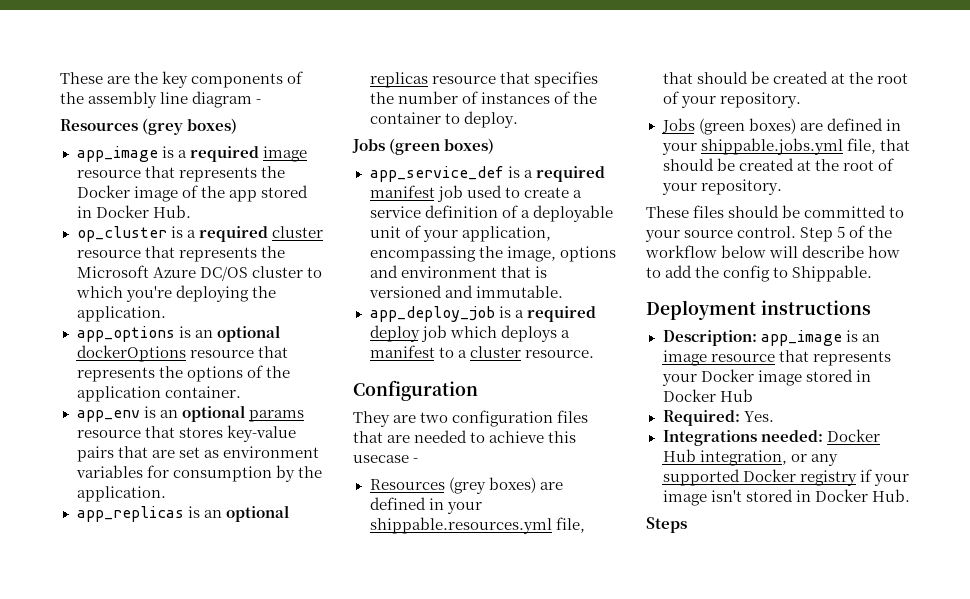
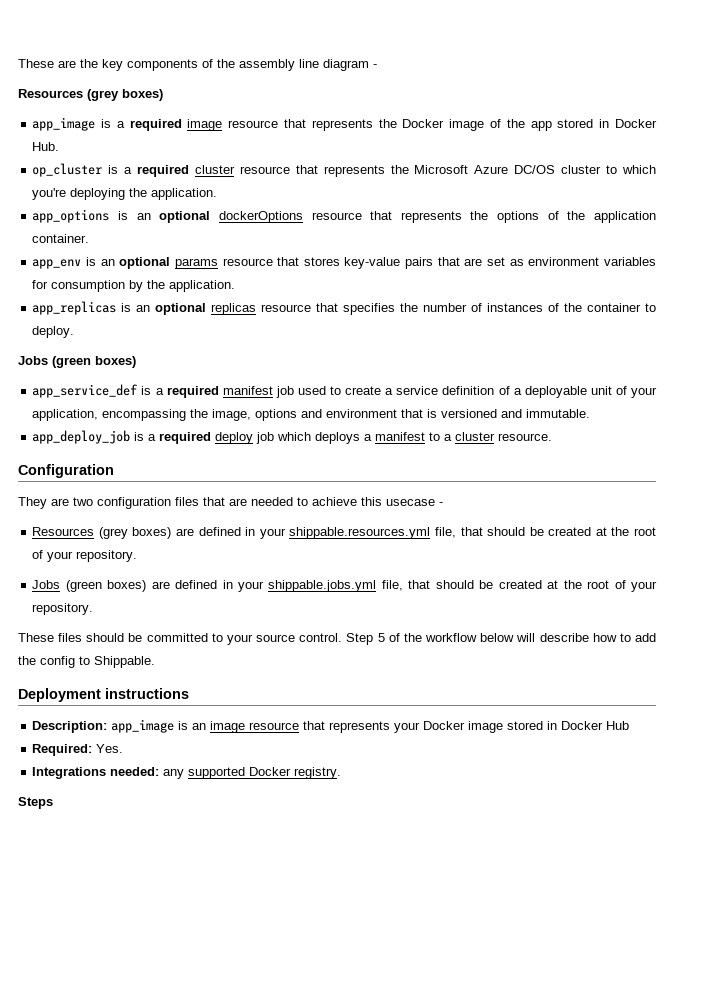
[826,429,880,442] [662,449,838,466] [662,469,909,486] [662,489,910,506] Docker Hub integration, or any supported Docker registry if your image isn't stored in Docker Hub. -> [163,767,342,779] any supported Docker registry.

